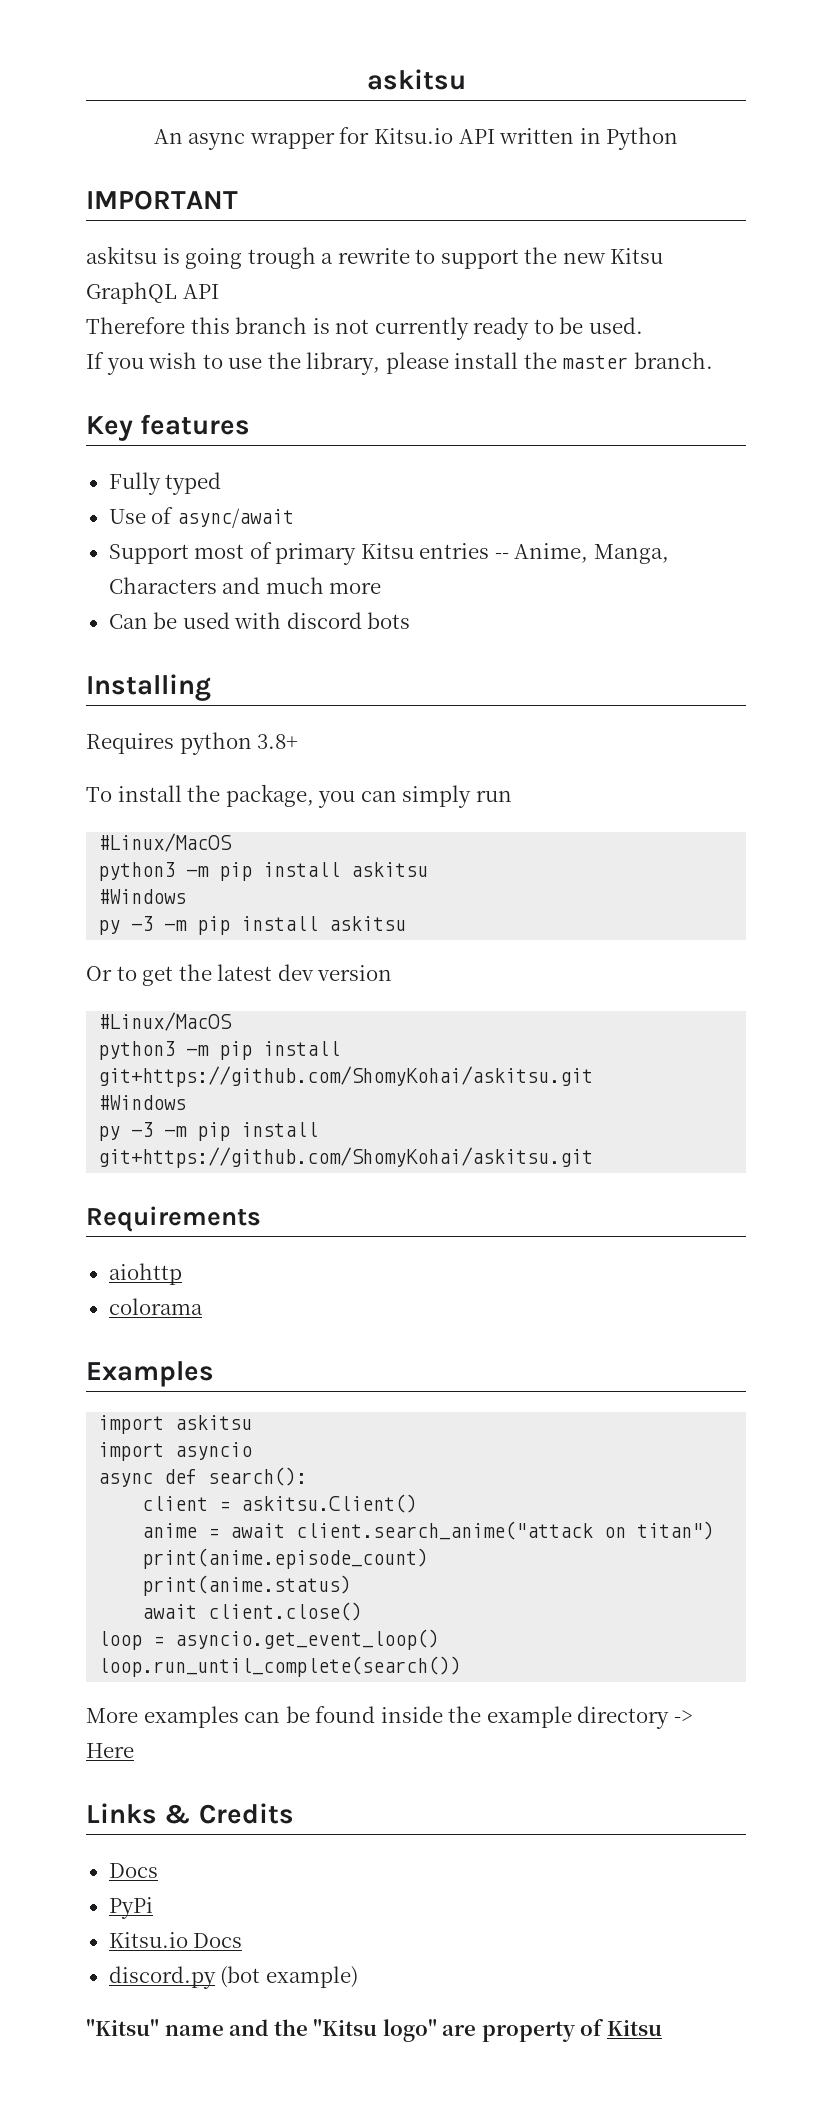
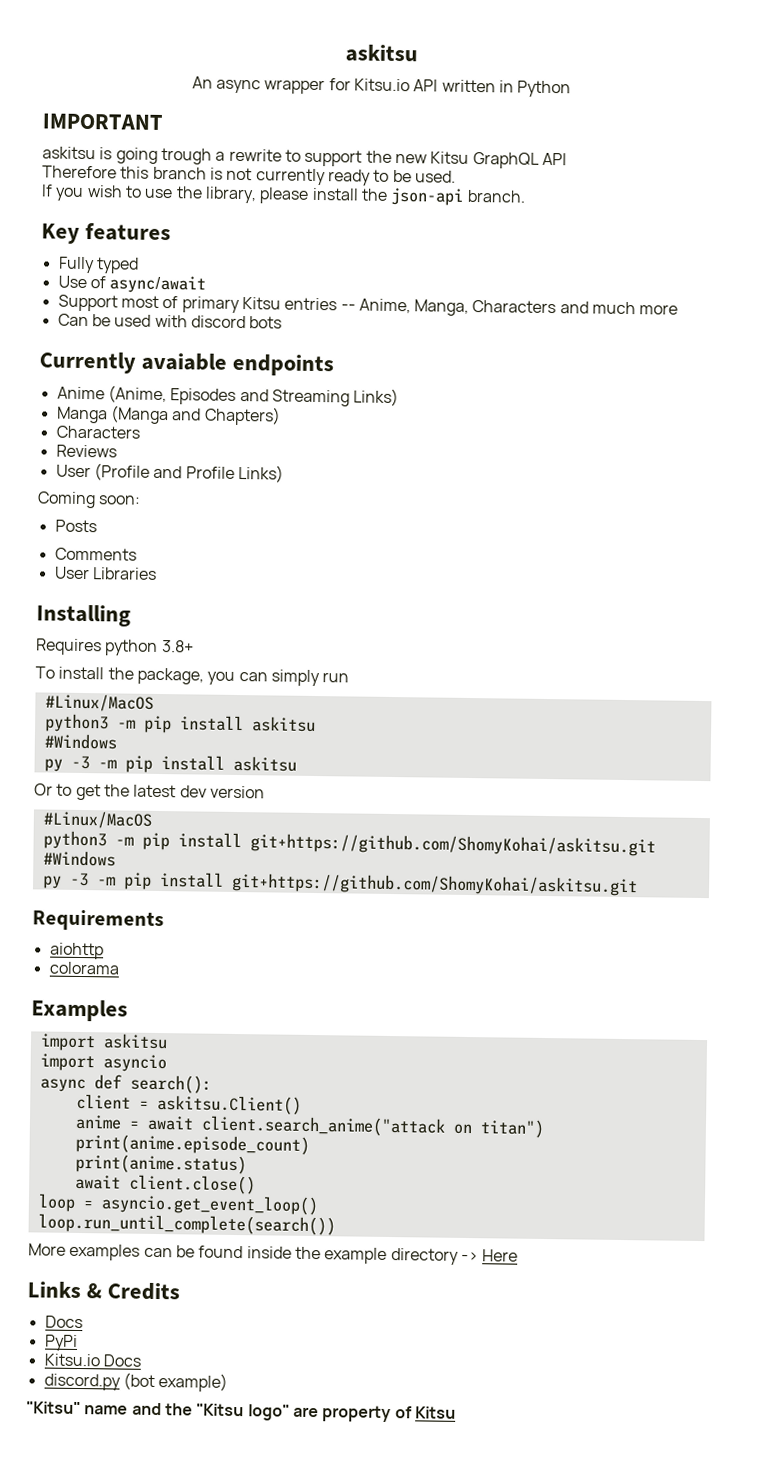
[562,355,629,369] master -> [390,187,465,206] json-api
(411, 620) none -> [39,351,335,377] [56,385,400,407] [55,405,281,426] [55,425,140,439] [55,444,117,458] [55,463,284,483] [37,491,142,509] [54,519,97,533] [54,547,137,561] [53,566,157,580] // Currently avaiable endpoints // Anime (Anime, Episodes and Streaming Links) // Manga (Manga and Chapters) // Characters // Reviews // User (Profile and Profile Links) // Coming soon: // Posts // Comments // User Libraries

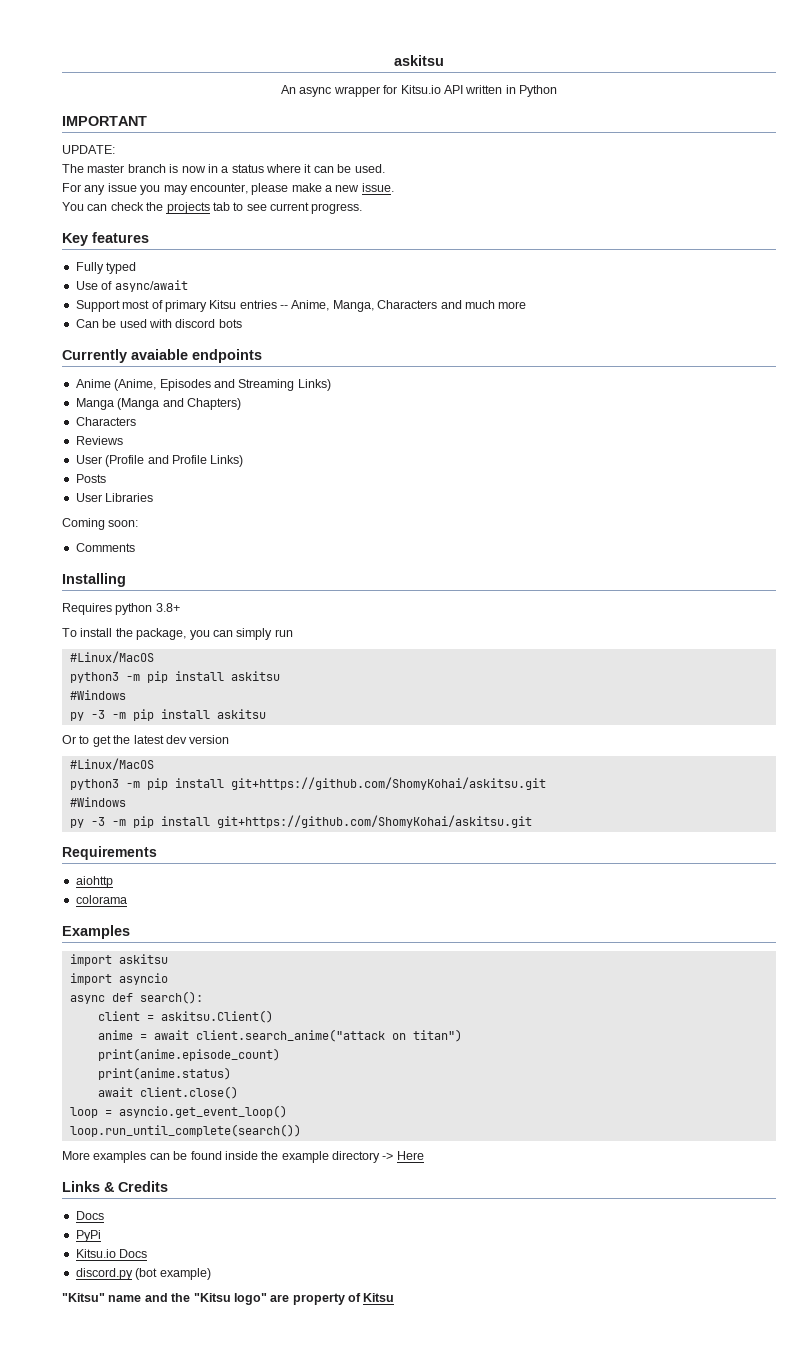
[42,146,567,169] [42,165,456,186] [41,184,526,206] askitsu is going trough a rewrite to support the new Kitsu GraphQL API // Therefore this branch is not currently ready to be used. // If you wish to use the library, please install the json-api branch. -> [62,145,115,154] [62,164,385,173] [62,183,394,195] [62,202,363,214] UPDATE: // The master branch is now in a status where it can be used. // For any issue you may encounter, please make a new issue. // You can check the projects tab to see current progress.
(284, 473) none -> [75,474,106,483] [75,493,154,502] // Posts // User Libraries
[54,519,97,533] // Posts -> (139, 523) none
[53,566,157,580] // User Libraries -> (135, 547) none

